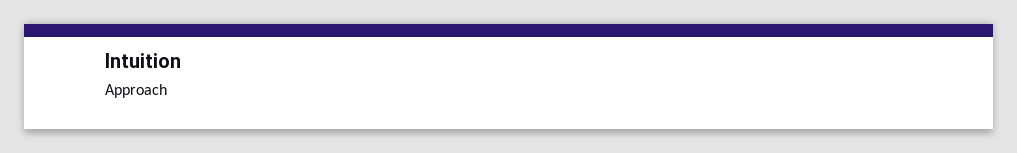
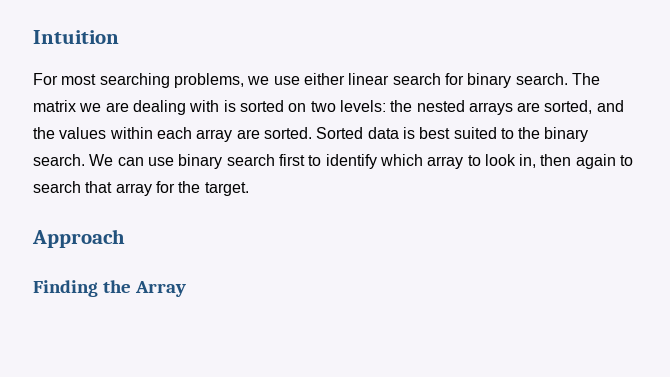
[105,84,167,98] Approach -> [33,73,600,88] [33,100,624,115] [33,127,589,142] [33,154,634,169] [33,181,249,196] [32,229,125,248] [33,280,187,297] For most searching problems, we use either linear search for binary search. The matrix we are dealing with is sorted on two levels: the nested arrays are sorted, and the values within each array are sorted. Sorted data is best suited to the binary search. We can use binary search first to identify which array to look in, then again to search that array for the target. // Approach // Finding the Array

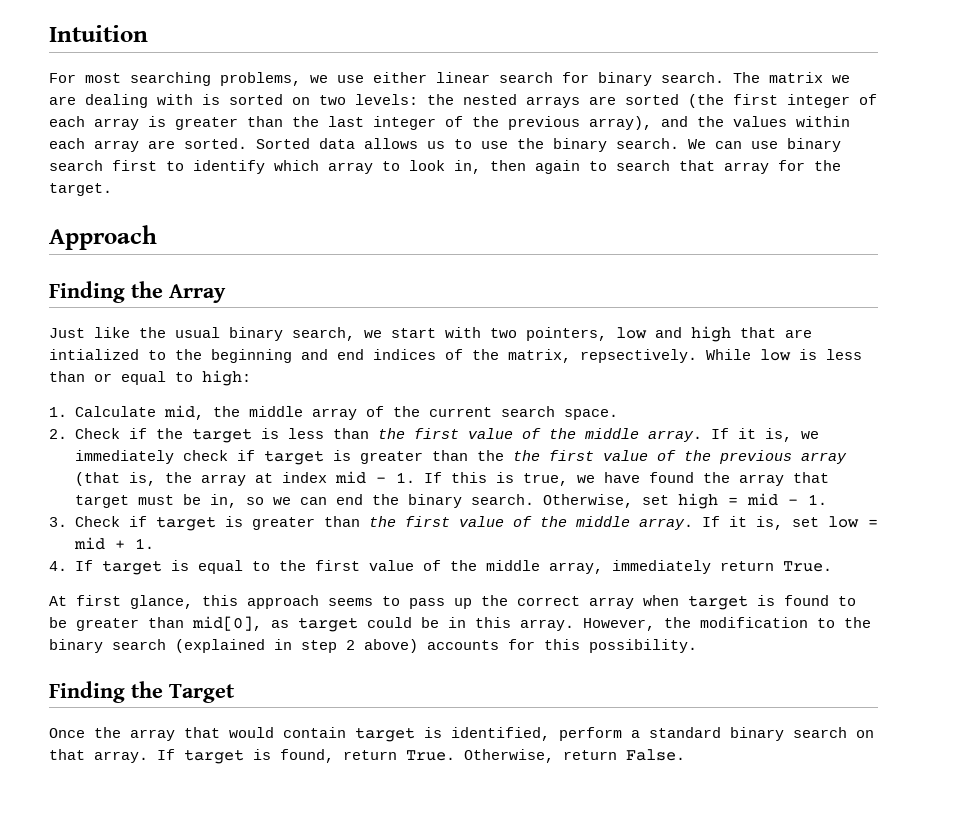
[544,100,593,114] sorted, -> [625,94,877,108] [49,116,652,130] sorted (the first integer of each array is greater than the last integer of the previous array),
[402,127,514,139] is best suited to -> [364,138,508,149] allows us to use
(187, 289) none -> [49,326,812,342] [49,349,862,363] [49,370,251,386] [49,405,618,420] [49,428,819,443] [74,450,847,465] [74,471,829,486] [74,493,827,509] [49,516,878,531] [73,537,154,550] [49,560,832,575] [49,595,856,610] [49,616,871,632] [49,639,697,653] [49,681,235,703] [49,727,874,742] [49,749,685,764] // Just like the usual binary search, we start with two pointers, low and high that are intialized to the beginning and end indices of the matrix, repsectively. While low is less than or equal to high: // 1. Calculate mid, the middle array of the current search space. // 2. Check if the target is less than the first value of the middle array. If it is, we immediately check if target is greater than the the first value of the previous array (that is, the array at index mid - 1. If this is true, we have found the array that target must be in, so we can end the binary search. Otherwise, set high = mid - 1. // 3. Check if target is greater than the first value of the middle array. If it is, set low = mid + 1. // 4. If target is equal to the first value of the middle array, immediately return True. // At first glance, this approach seems to pass up the correct array when target is found to be greater than mid[0], as target could be in this array. However, the modification to the binary search (explained in step 2 above) accounts for this possibility. // Finding the Target // Once the array that would contain target is identified, perform a standard binary search on that array. If target is found, return True. Otherwise, return False.

